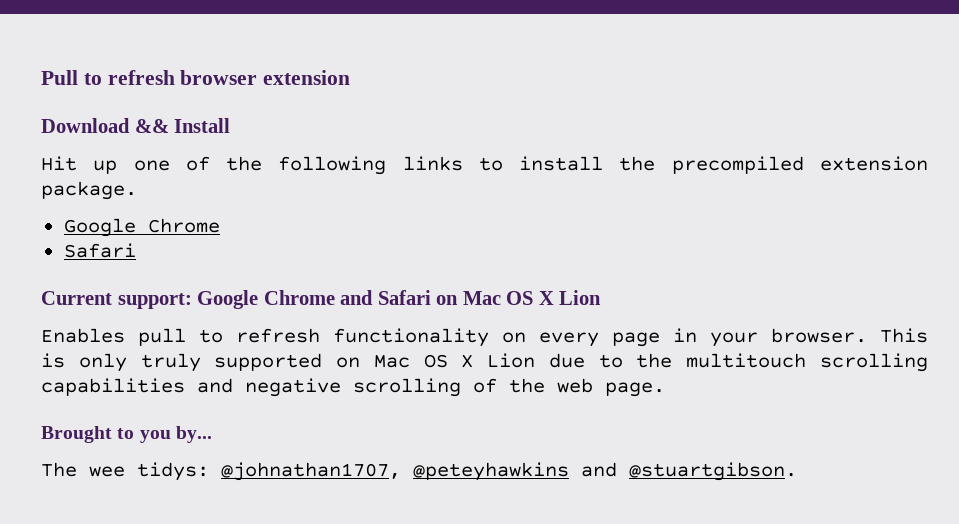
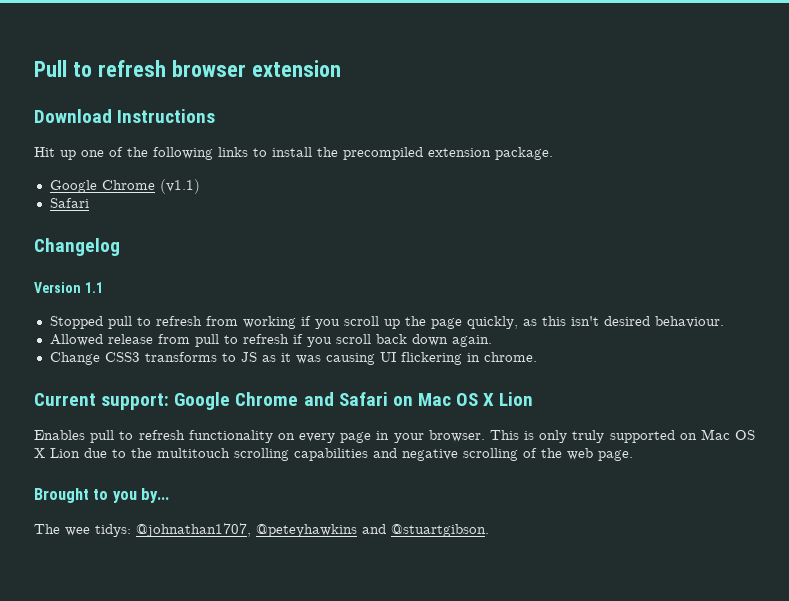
[134,118,231,133] && Install -> [117,109,216,123] Instructions
[63,243,136,258] // Safari -> [159,179,200,194] [49,198,89,208] [34,238,120,256] [34,282,103,293] [49,316,724,329] [49,334,492,347] [49,352,537,365] (v1.1) // Safari // Changelog // Version 1.1 // Stopped pull to refresh from working if you scroll up the page quickly, as this isn't desired behaviour. // Allowed release from pull to refresh if you scroll back down again. // Change CSS3 transforms to JS as it was causing UI flickering in chrome.

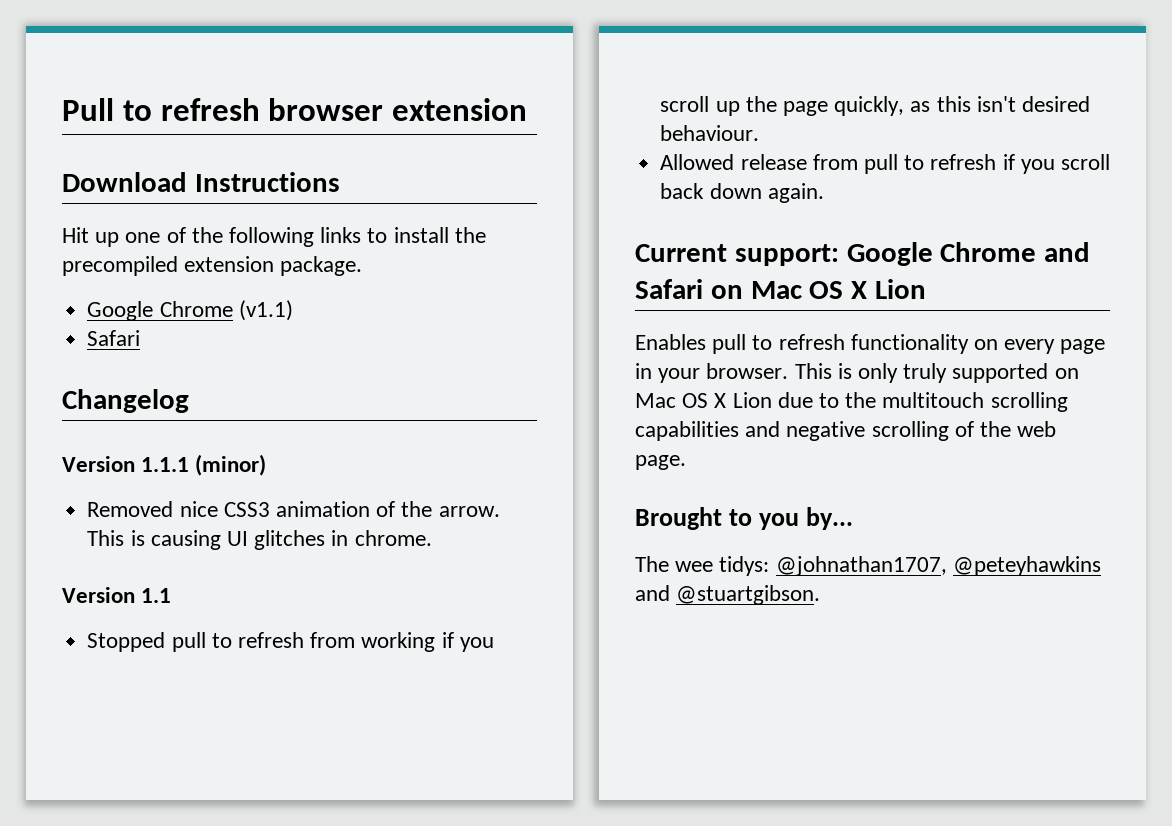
(120, 247) none -> [62,454,267,476] [87,501,500,517] [87,530,432,550] // Version 1.1.1 (minor) // Removed nice CSS3 animation of the arrow. This is causing UI glitches in chrome.
[49,352,537,365] // Change CSS3 transforms to JS as it was causing UI flickering in chrome. -> (824, 193) none

